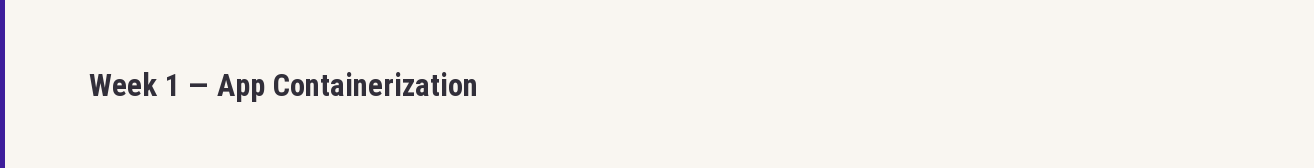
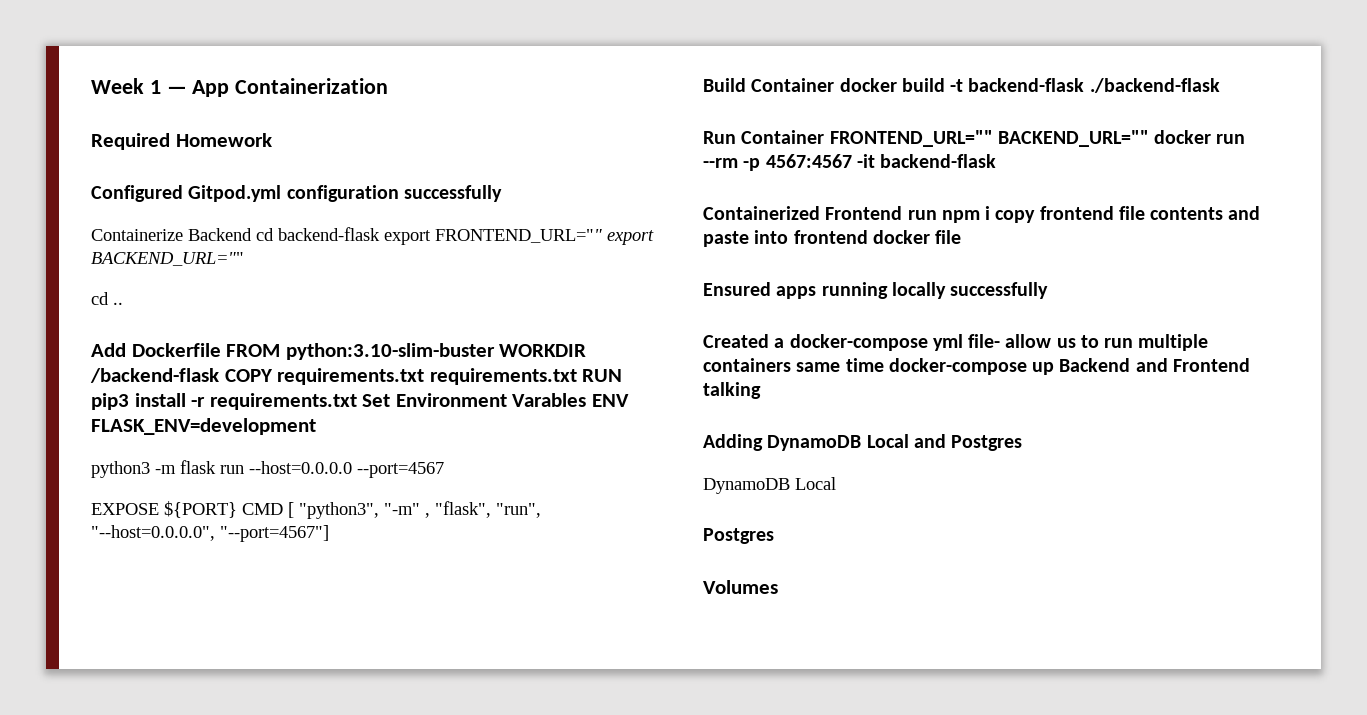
(478, 84) none -> [91,133,272,150] [91,185,502,202] [91,227,654,245] [91,252,244,266] [91,292,123,305] [91,343,587,360] [90,368,623,385] [91,393,629,410] [91,418,316,435] [91,460,444,478] [91,501,541,519] [91,525,329,542] [703,78,1220,93] [703,130,1246,147] [703,154,997,171] [703,206,1261,223] [703,230,962,247] [703,282,1049,299] [703,334,1209,351] [703,358,1250,375] [703,382,761,399] [703,434,1023,451] [703,477,836,494] [703,528,774,544] [703,580,778,594] // Required Homework // Configured Gitpod.yml configuration successfully // Containerize Backend cd backend-flask export FRONTEND_URL="" export BACKEND_URL="" // cd .. // Add Dockerfile FROM python:3.10-slim-buster WORKDIR /backend-flask COPY requirements.txt requirements.txt RUN pip3 install -r requirements.txt Set Environment Varables ENV FLASK_ENV=development // python3 -m flask run --host=0.0.0.0 --port=4567 // EXPOSE ${PORT} CMD [ "python3", "-m" , "flask", "run", "--host=0.0.0.0", "--port=4567"] // Build Container docker build -t backend-flask ./backend-flask // Run Container FRONTEND_URL="" BACKEND_URL="" docker run --rm -p 4567:4567 -it backend-flask // Containerized Frontend run npm i copy frontend file contents and paste into frontend docker file // Ensured apps running locally successfully // Created a docker-compose yml file- allow us to run multiple containers same time docker-compose up Backend and Frontend talking // Adding DynamoDB Local and Postgres // DynamoDB Local // Postgres // Volumes

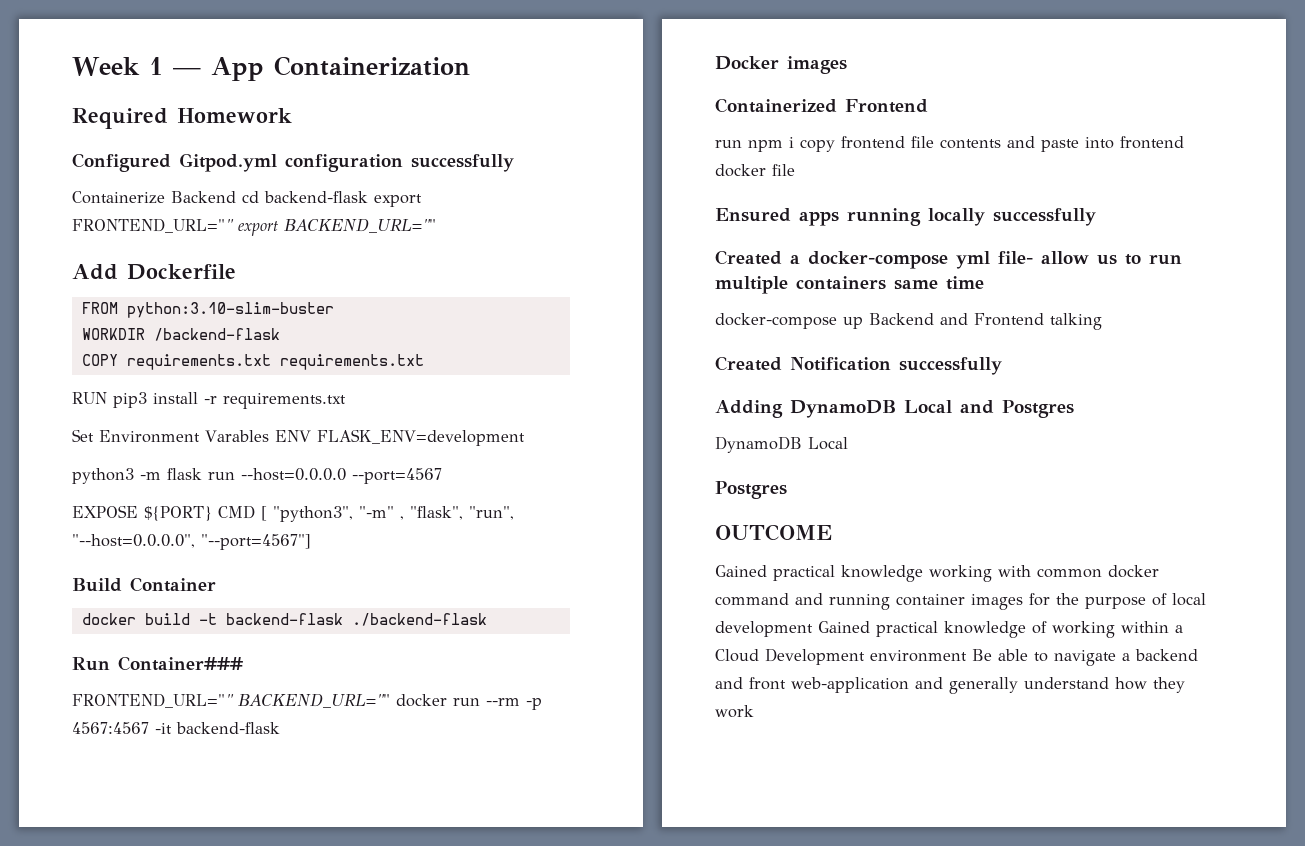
[91,292,123,305] // cd .. -> (436, 225) none
(221, 350) none -> (236, 272) //
(495, 351) none -> (334, 310) //
(219, 375) none -> (280, 334) //
(577, 376) none -> (424, 362) //
(357, 401) none -> (346, 401) //
(835, 85) none -> (216, 584) //
[741,130,825,144] Container -> [118,656,243,671] Container### //
(997, 161) none -> [715,56,847,74] // Docker images
(903, 213) none -> (928, 106) //
(884, 365) none -> (984, 283) //
(761, 390) none -> [715,356,1002,375] // Created Notification successfully
[703,580,778,594] Volumes -> [715,524,832,541] [715,565,1159,582] [715,593,1206,610] [715,621,1183,638] [715,648,1198,666] [715,677,1185,694] [715,705,754,718] OUTCOME // Gained practical knowledge working with common docker command and running container images for the purpose of local development Gained practical knowledge of working within a Cloud Development environment Be able to navigate a backend and front web-application and generally understand how they work

